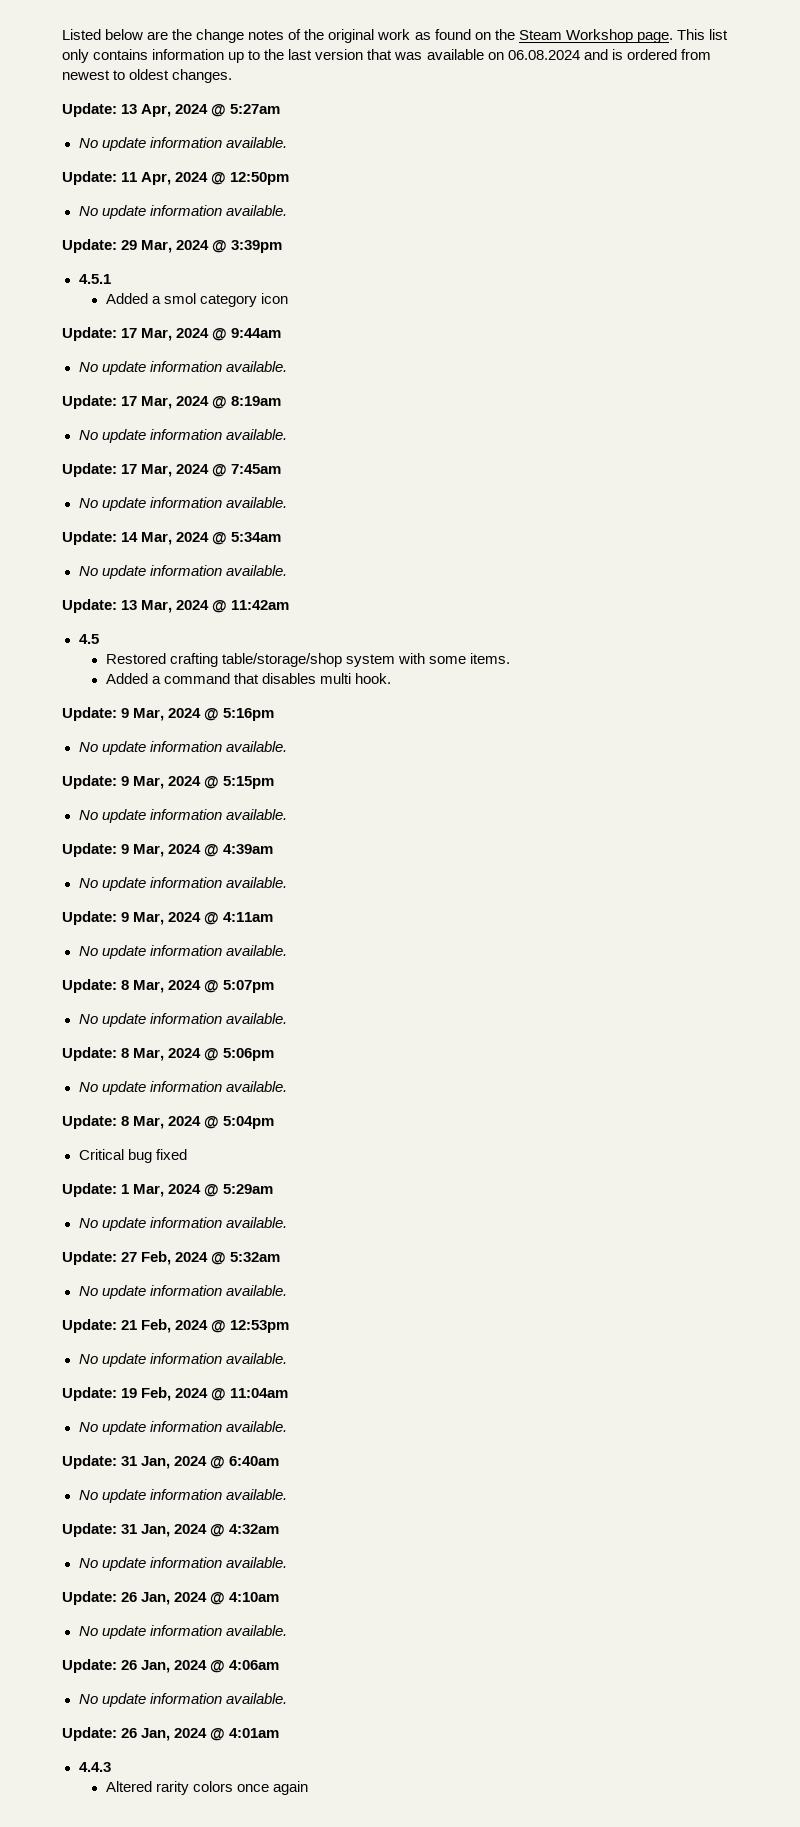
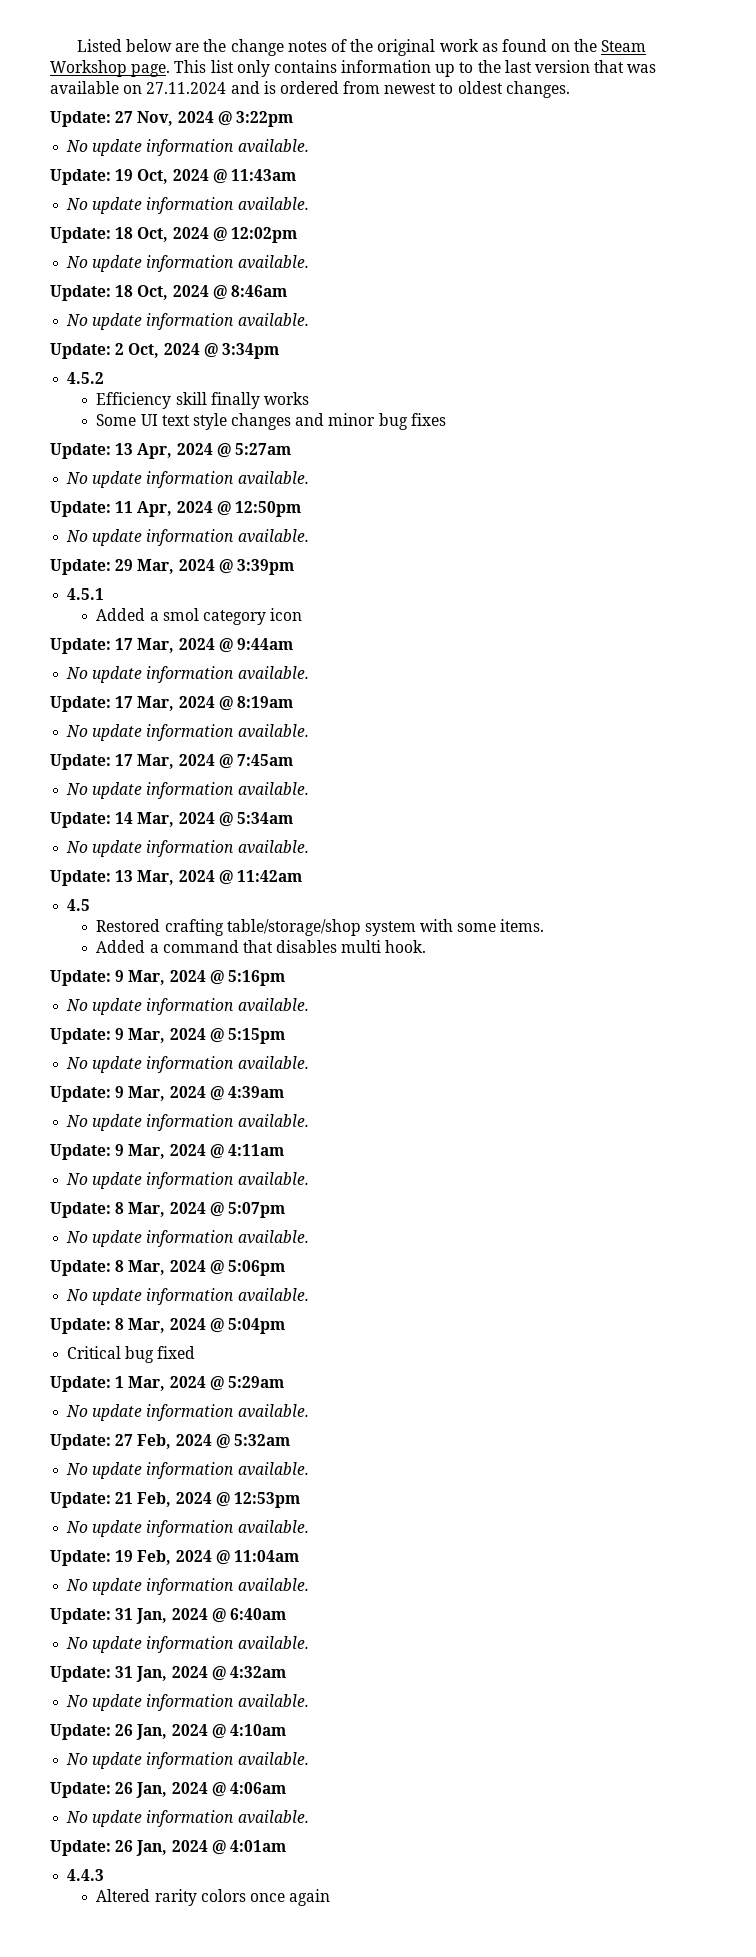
[507,50,580,60] 06.08.2024 -> [146,82,227,94] 27.11.2024
(233, 76) none -> [50,111,293,127] [66,139,309,156] [50,169,296,185] [66,197,309,214] [50,227,297,243] [66,255,309,272] [50,285,287,301] [66,313,309,330] [50,343,279,359] [67,372,105,384] [96,392,309,409] [96,413,446,430] // Update: 27 Nov, 2024 @ 3:22pm // No update information available. // Update: 19 Oct, 2024 @ 11:43am // No update information available. // Update: 18 Oct, 2024 @ 12:02pm // No update information available. // Update: 18 Oct, 2024 @ 8:46am // No update information available. // Update: 2 Oct, 2024 @ 3:34pm // 4.5.2 // Efficiency skill finally works // Some UI text style changes and minor bug fixes

